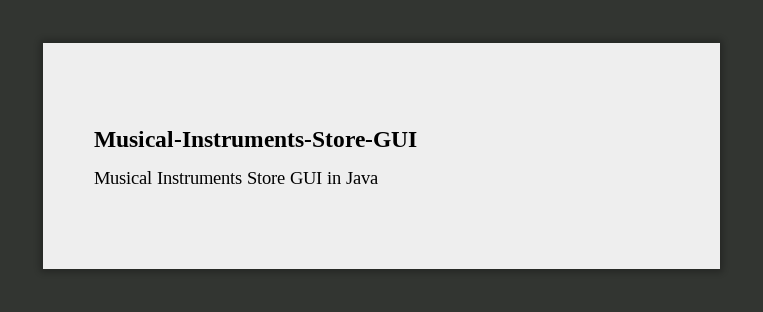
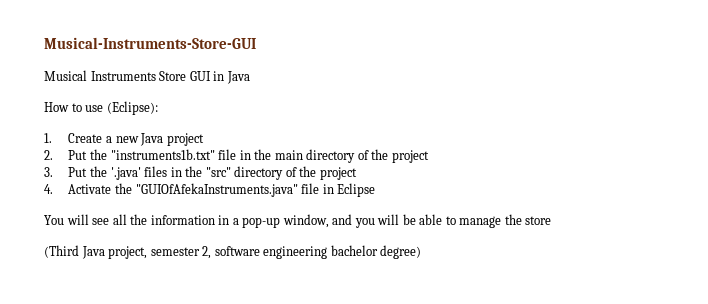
(378, 178) none -> [44,101,158,115] [44,133,204,146] [44,149,429,163] [44,166,357,180] [44,183,376,197] [44,214,552,228] [44,245,422,259] // How to use (Eclipse): // 1. Create a new Java project // 2. Put the "instruments1b.txt" file in the main directory of the project // 3. Put the '.java' files in the "src" directory of the project // 4. Activate the "GUIOfAfekaInstruments.java" file in Eclipse // You will see all the information in a pop-up window, and you will be able to manage the store // (Third Java project, semester 2, software engineering bachelor degree)

